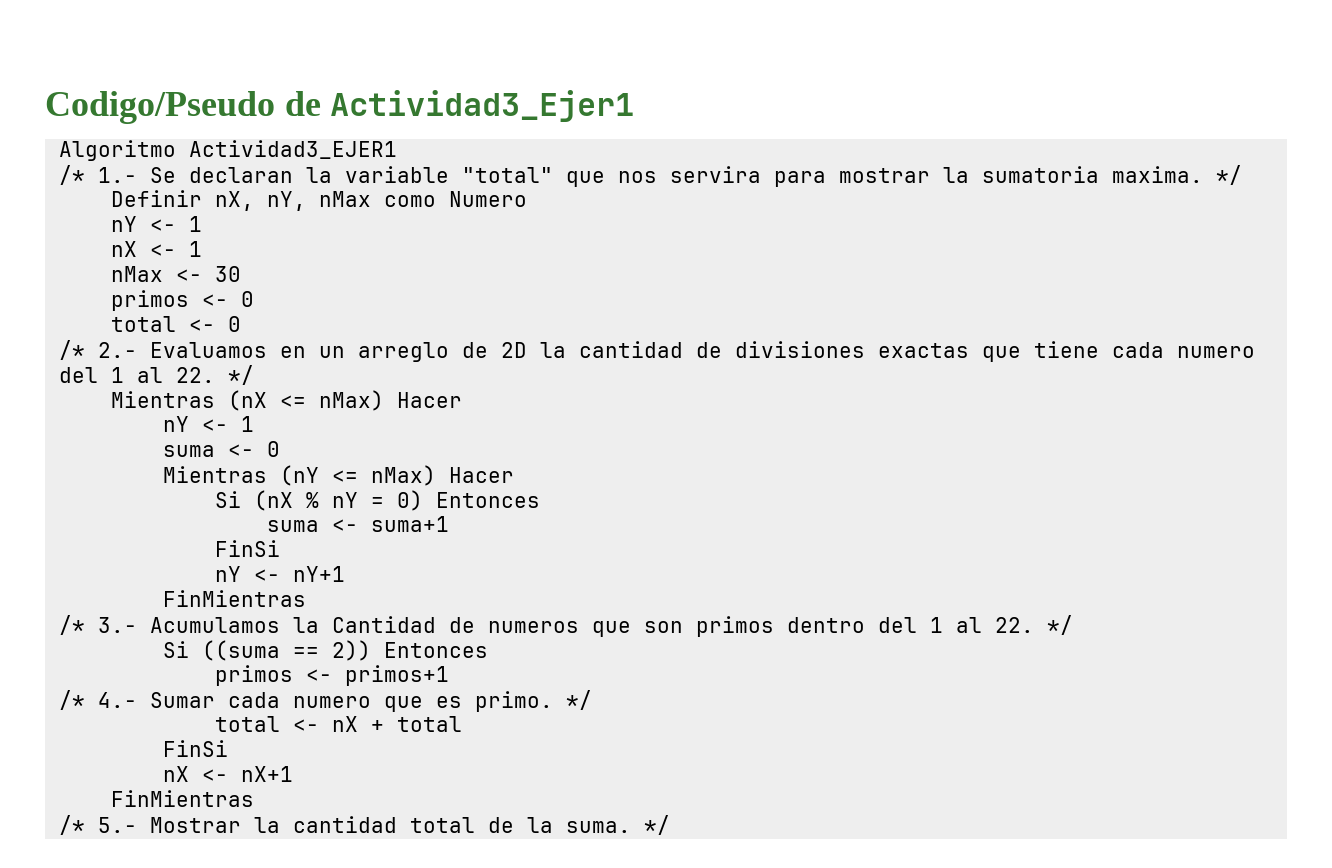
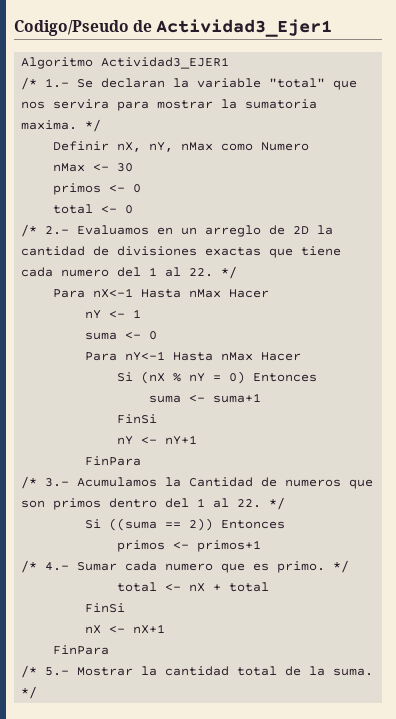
[110,216,202,232] [110,241,202,257] // nY <- 1 // nX <- 1 -> (309, 146) none
[110,390,384,411] Mientras (nX <= nMax) -> [52,288,221,298] Para nX<-1 Hasta nMax
[162,465,436,486] Mientras (nY <= nMax) -> [84,351,253,361] Para nY<-1 Hasta nMax
[162,590,306,607] FinMientras -> [84,456,141,466] FinPara
[110,790,254,807] FinMientras -> [52,645,109,655] FinPara

